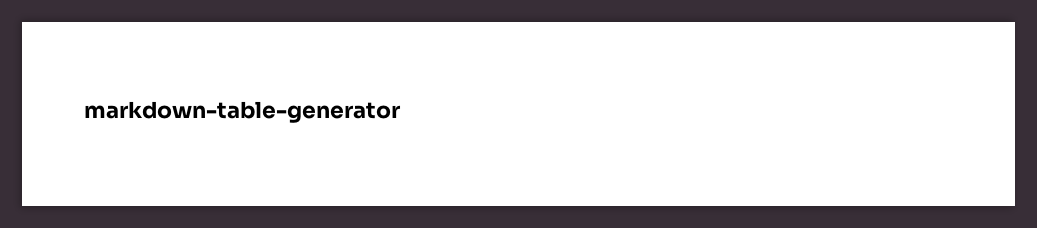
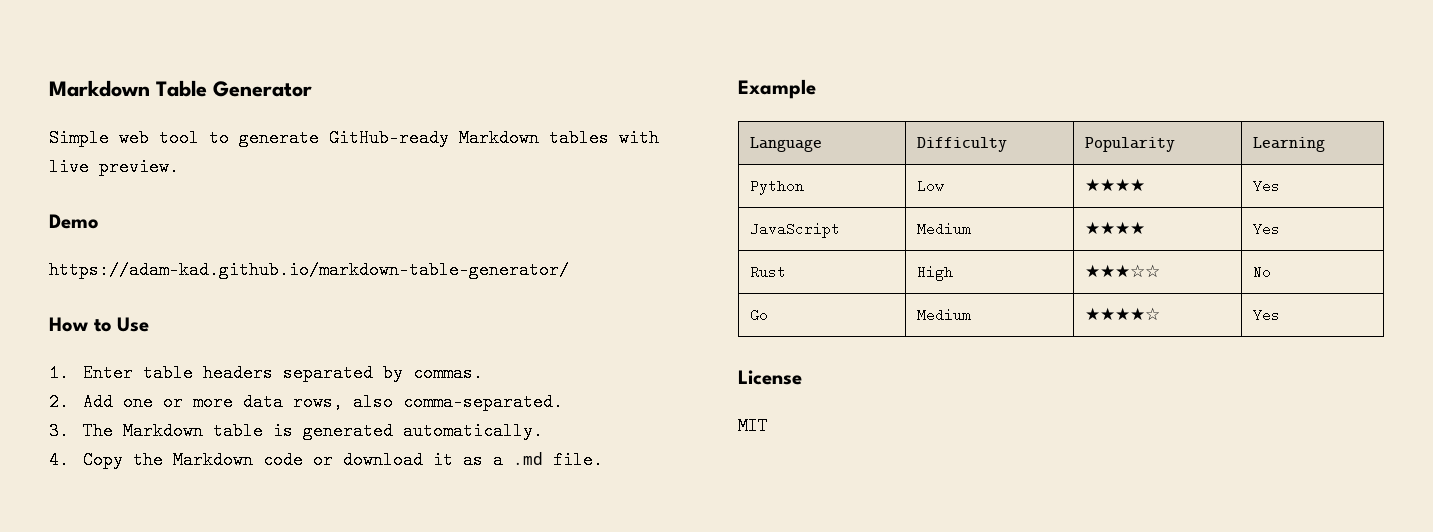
[84,101,401,123] markdown-table-generator -> [49,80,312,97] [49,129,659,147] [49,158,179,176] [49,214,99,229] [49,261,569,279] [49,317,150,332] [49,364,483,382] [49,393,563,411] [49,422,543,440] [49,451,603,469] [738,79,816,99] [749,137,822,152] [916,137,1007,152] [1084,137,1175,152] [1252,137,1325,152] [749,179,804,195] [916,179,944,193] [1084,178,1145,192] [1252,179,1280,193] [749,222,840,238] [916,222,971,236] [1084,221,1145,235] [1252,222,1280,236] [749,265,786,279] [916,265,953,281] [1084,264,1160,278] [1252,265,1271,279] [749,308,768,322] [916,308,971,322] [1084,307,1160,321] [1252,308,1280,322] [738,370,802,385] [738,417,768,435] Markdown Table Generator // Simple web tool to generate GitHub-ready Markdown tables with live preview. // Demo // https://adam-kad.github.io/markdown-table-generator/ // How to Use // 1. Enter table headers separated by commas. // 2. Add one or more data rows, also comma-separated. // 3. The Markdown table is generated automatically. // 4. Copy the Markdown code or download it as a .md file. // Example // Language | Difficulty | Popularity | Learning // Python | Low | ★★★★ | Yes // JavaScript | Medium | ★★★★ | Yes // Rust | High | ★★★☆☆ | No // Go | Medium | ★★★★☆ | Yes // License // MIT

